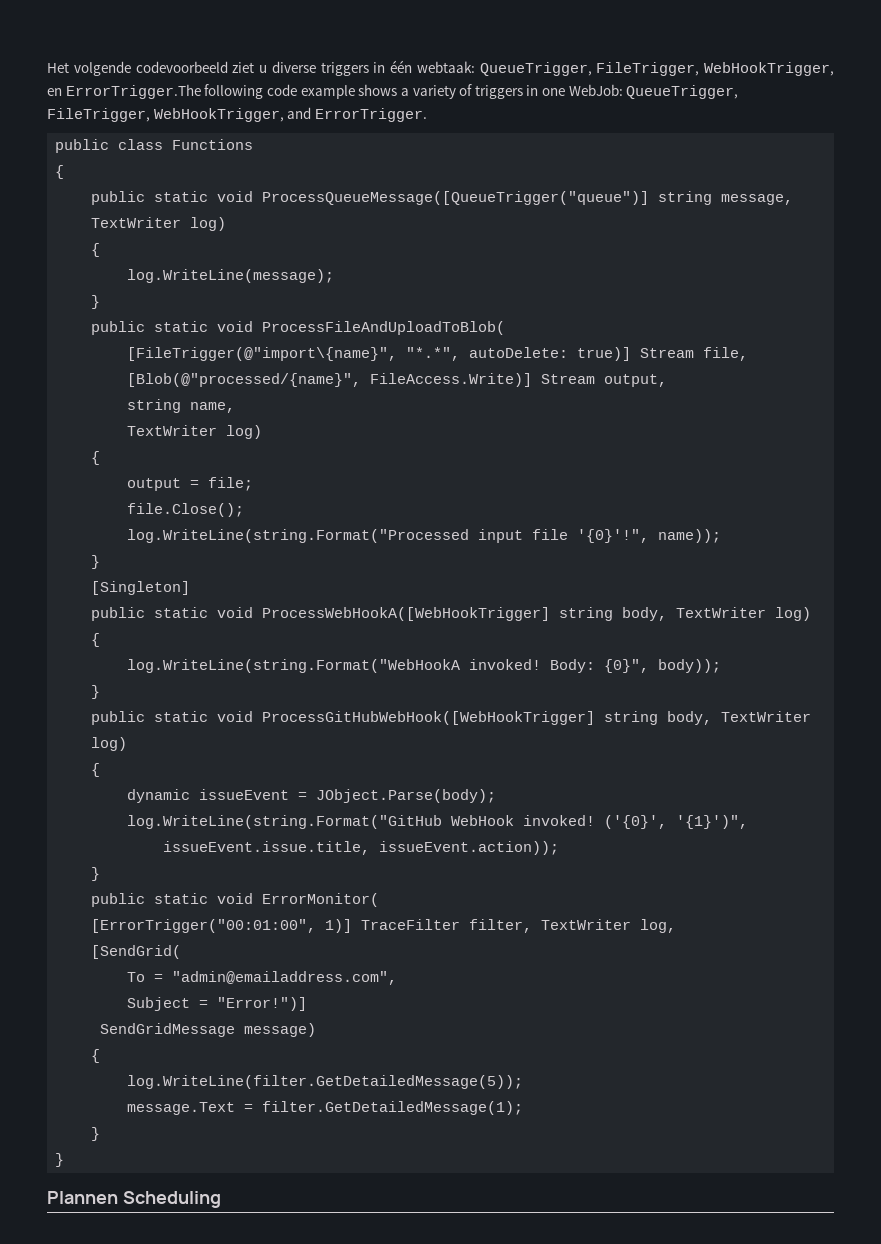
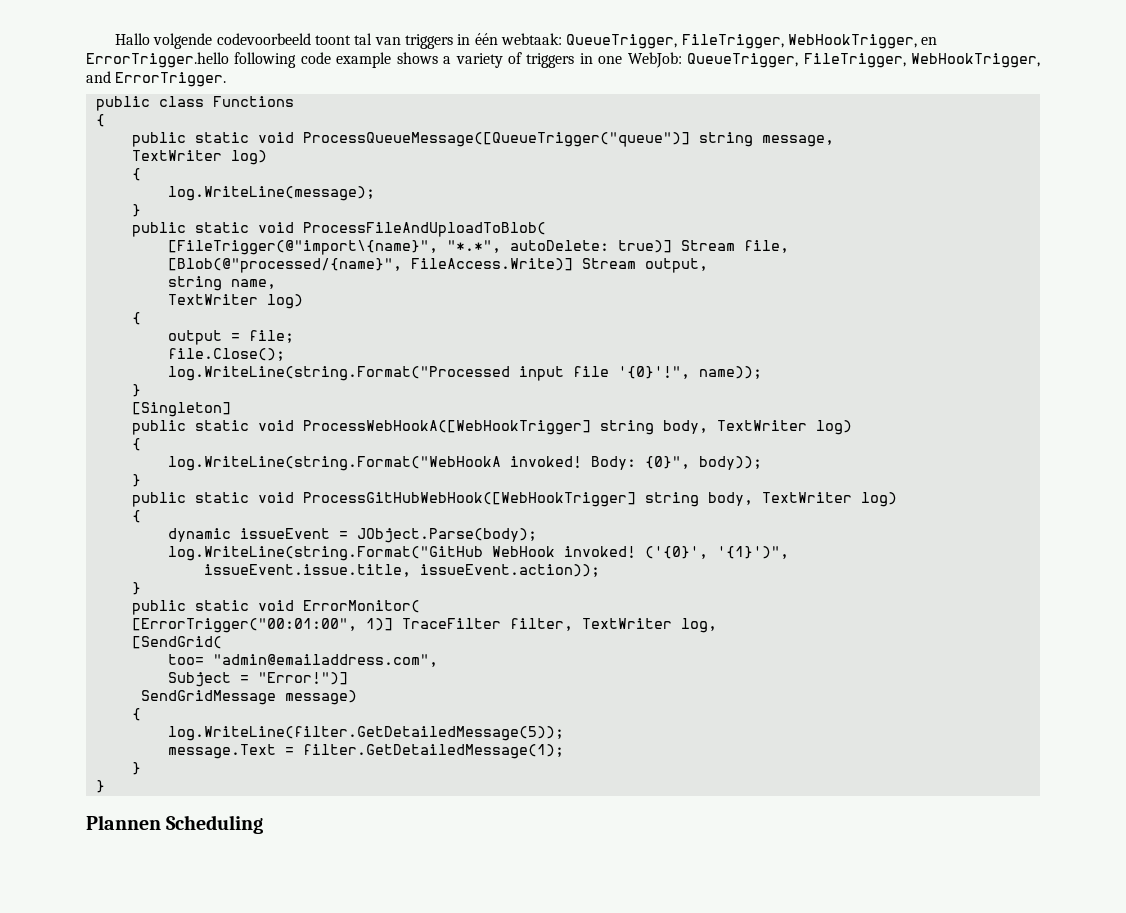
[47,62,69,73] Het -> [115,33,151,45] Hallo
[232,61,316,73] ziet u diverse -> [314,33,401,45] toont tal van
[65,84,201,99] ErrorTrigger.The -> [86,52,229,68] ErrorTrigger.hello
[127,972,164,982] To = -> [167,654,204,665] too=

